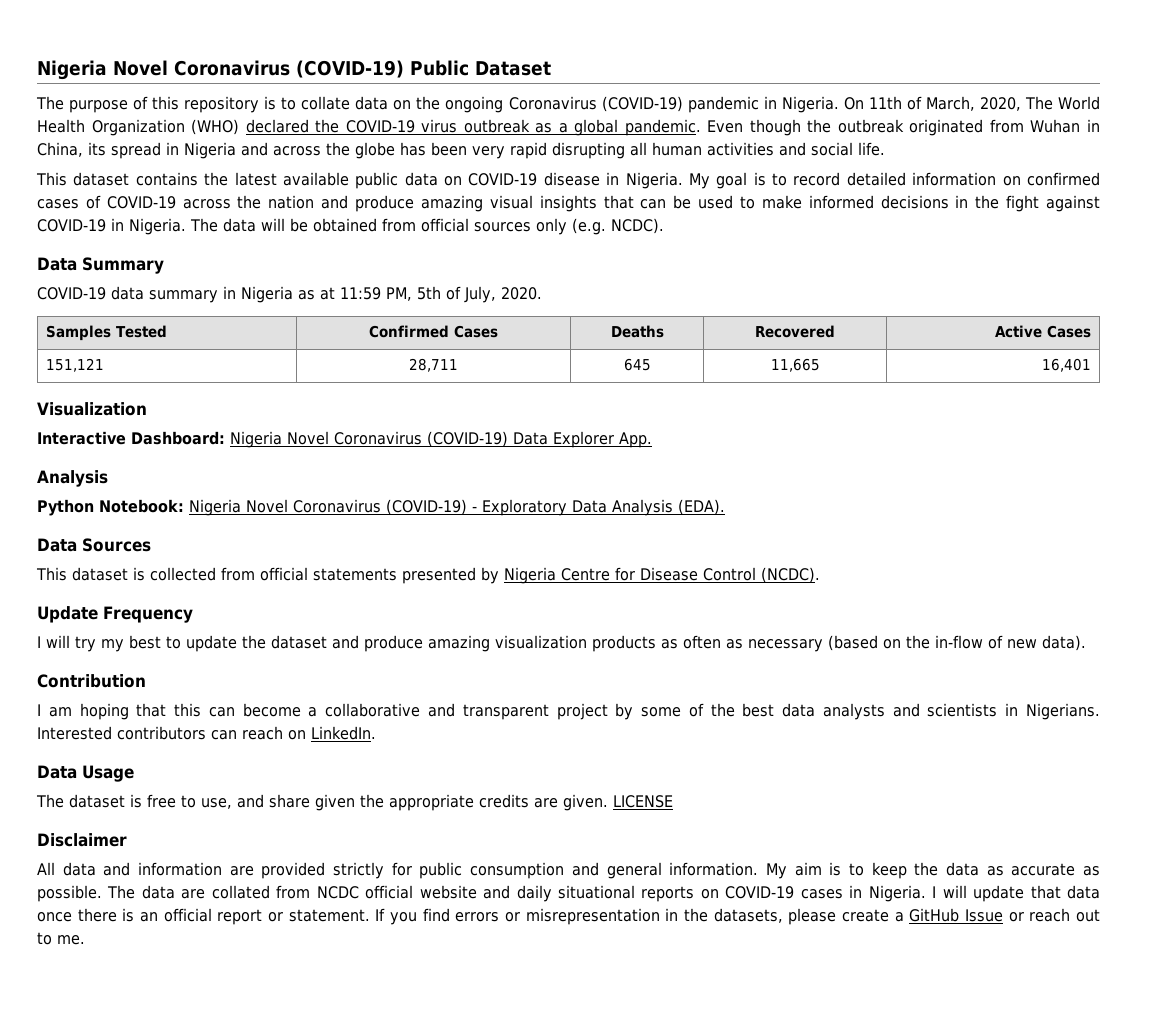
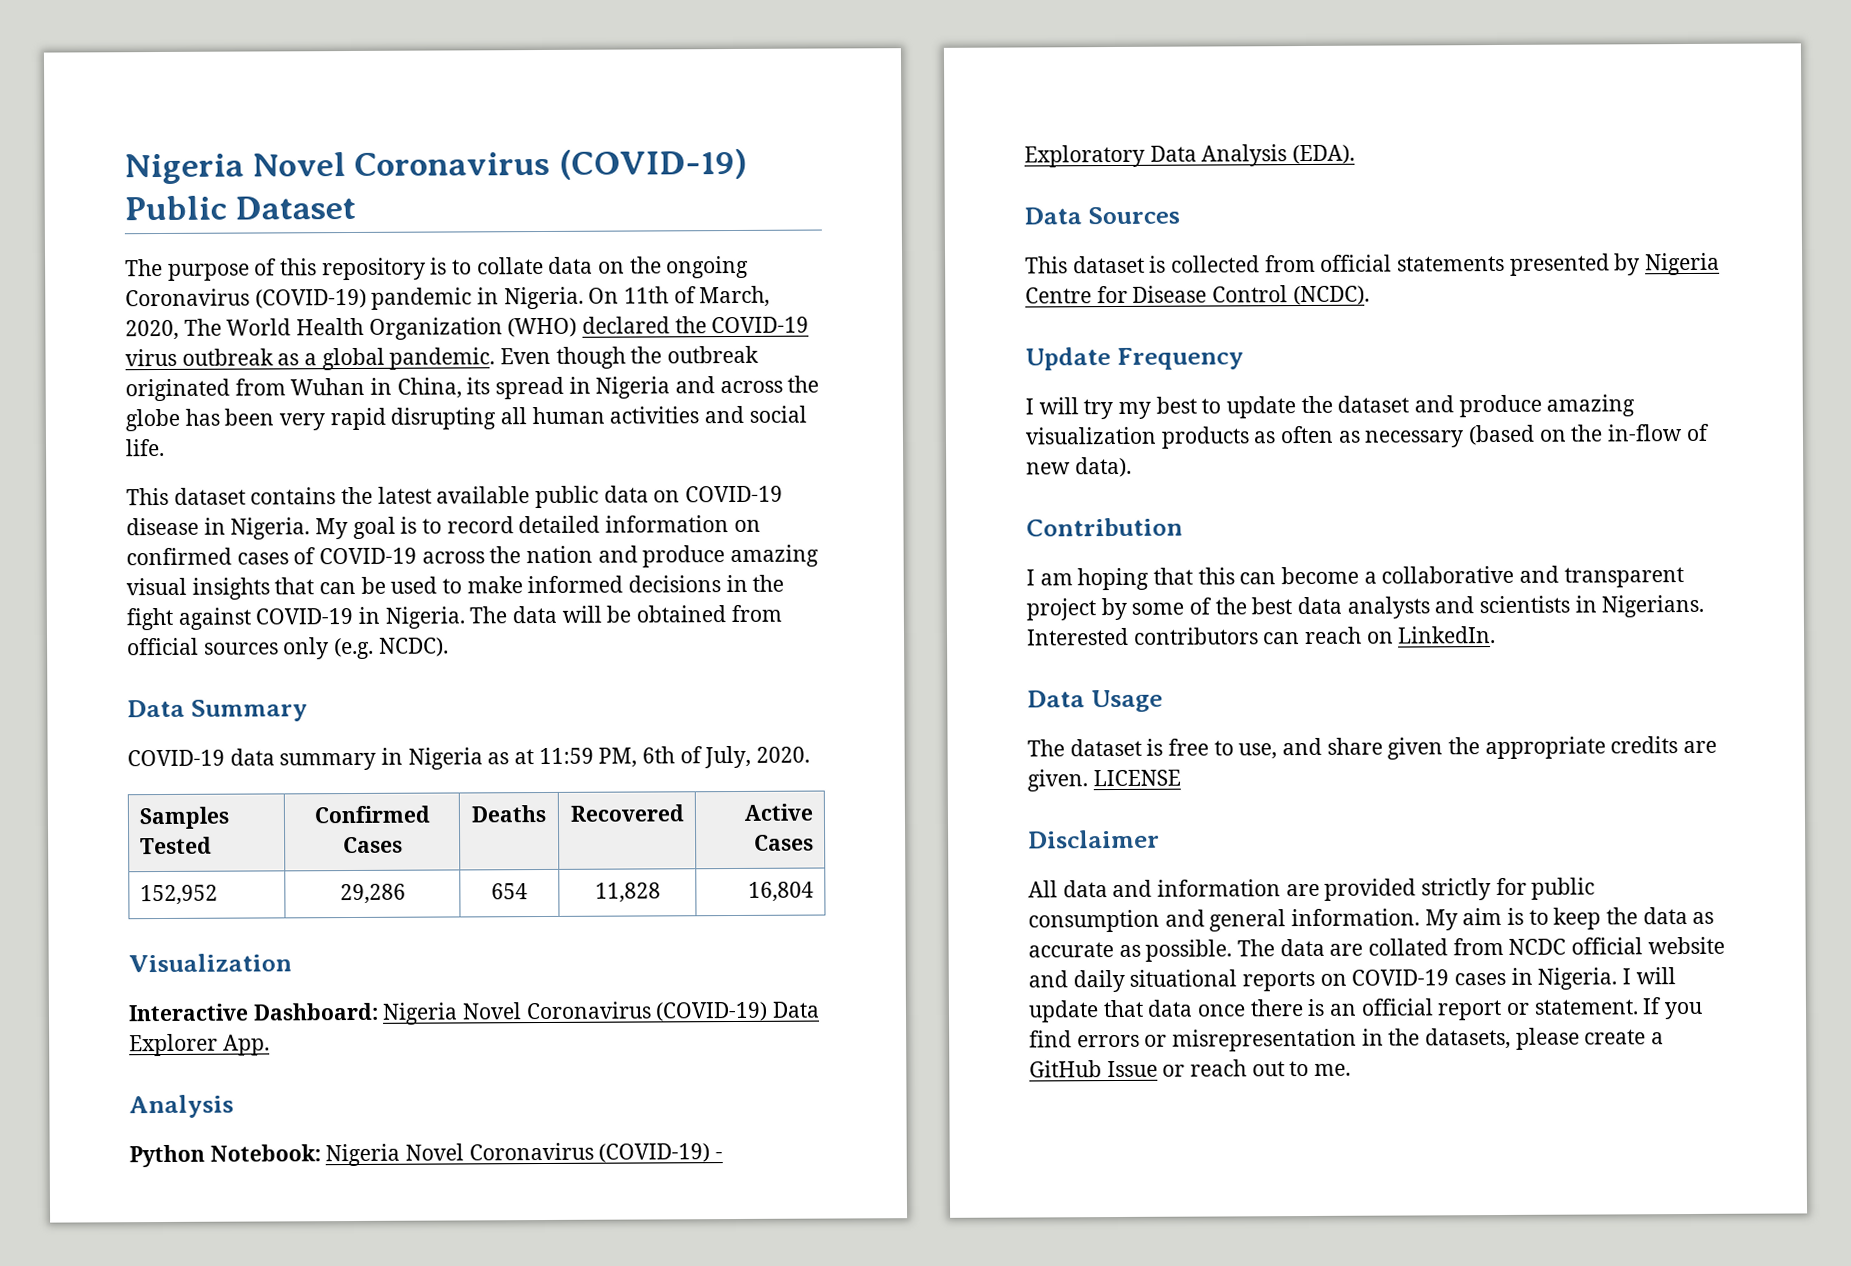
[417,286,441,300] 5th -> [642,746,676,764] 6th
[45,358,104,372] [409,358,458,372] [623,358,651,371] [770,358,820,372] [1042,358,1092,372] 151,121 | 28,711 | 645 | 11,665 | 16,401 -> [139,884,218,906] [339,883,406,905] [491,883,528,900] [594,882,661,903] [748,881,815,902] 152,952 | 29,286 | 654 | 11,828 | 16,804

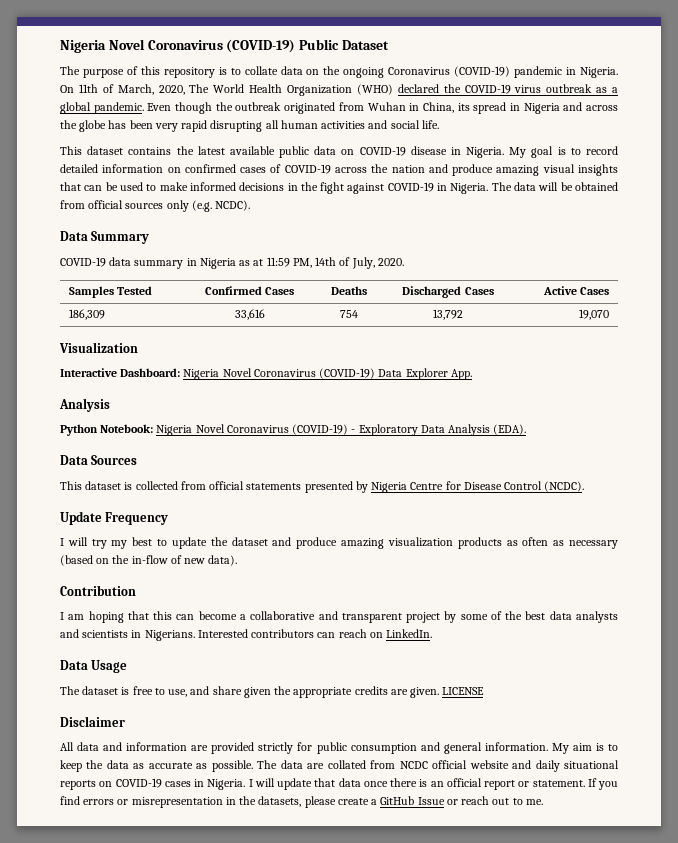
[642,746,676,764] 6th -> [315,257,337,266] 14th
[569,804,684,822] Recovered -> [402,286,494,298] Discharged Cases
[139,884,218,906] [339,883,406,905] [491,883,528,900] [594,882,661,903] [748,881,815,902] 152,952 | 29,286 | 654 | 11,828 | 16,804 -> [68,309,105,320] [234,309,265,320] [339,310,358,318] [433,309,463,320] [579,309,610,320] 186,309 | 33,616 | 754 | 13,792 | 19,070

